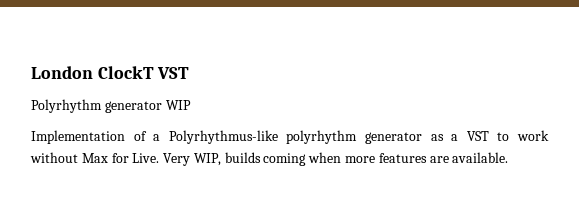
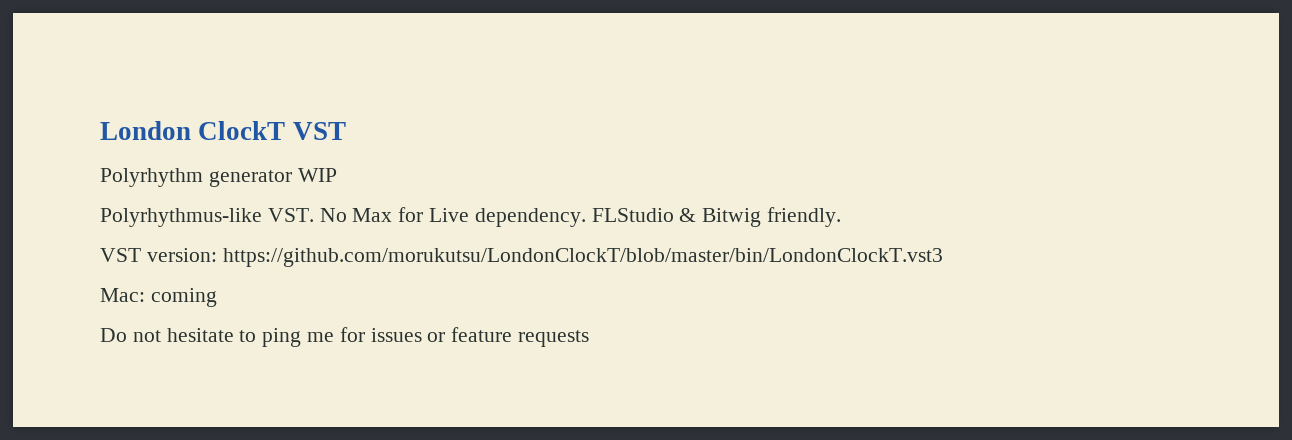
[31,130,550,144] [30,152,509,166] Implementation of a Polyrhythmus-like polyrhythm generator as a VST to work without Max for Live. Very WIP, builds coming when more features are available. -> [100,207,842,227] [100,248,943,267] [100,288,217,307] [100,327,590,347] Polyrhythmus-like VST. No Max for Live dependency. FLStudio & Bitwig friendly. // VST version: https://github.com/morukutsu/LondonClockT/blob/master/bin/LondonClockT.vst3 // Mac: coming // Do not hesitate to ping me for issues or feature requests

